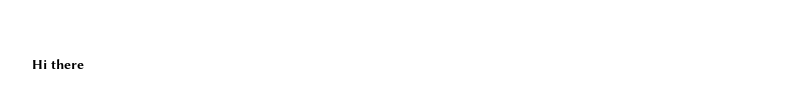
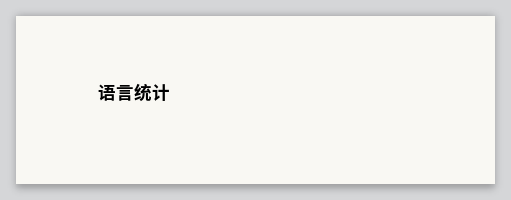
[32,59,84,69] Hi there -> [98,83,170,102] 语言统计

